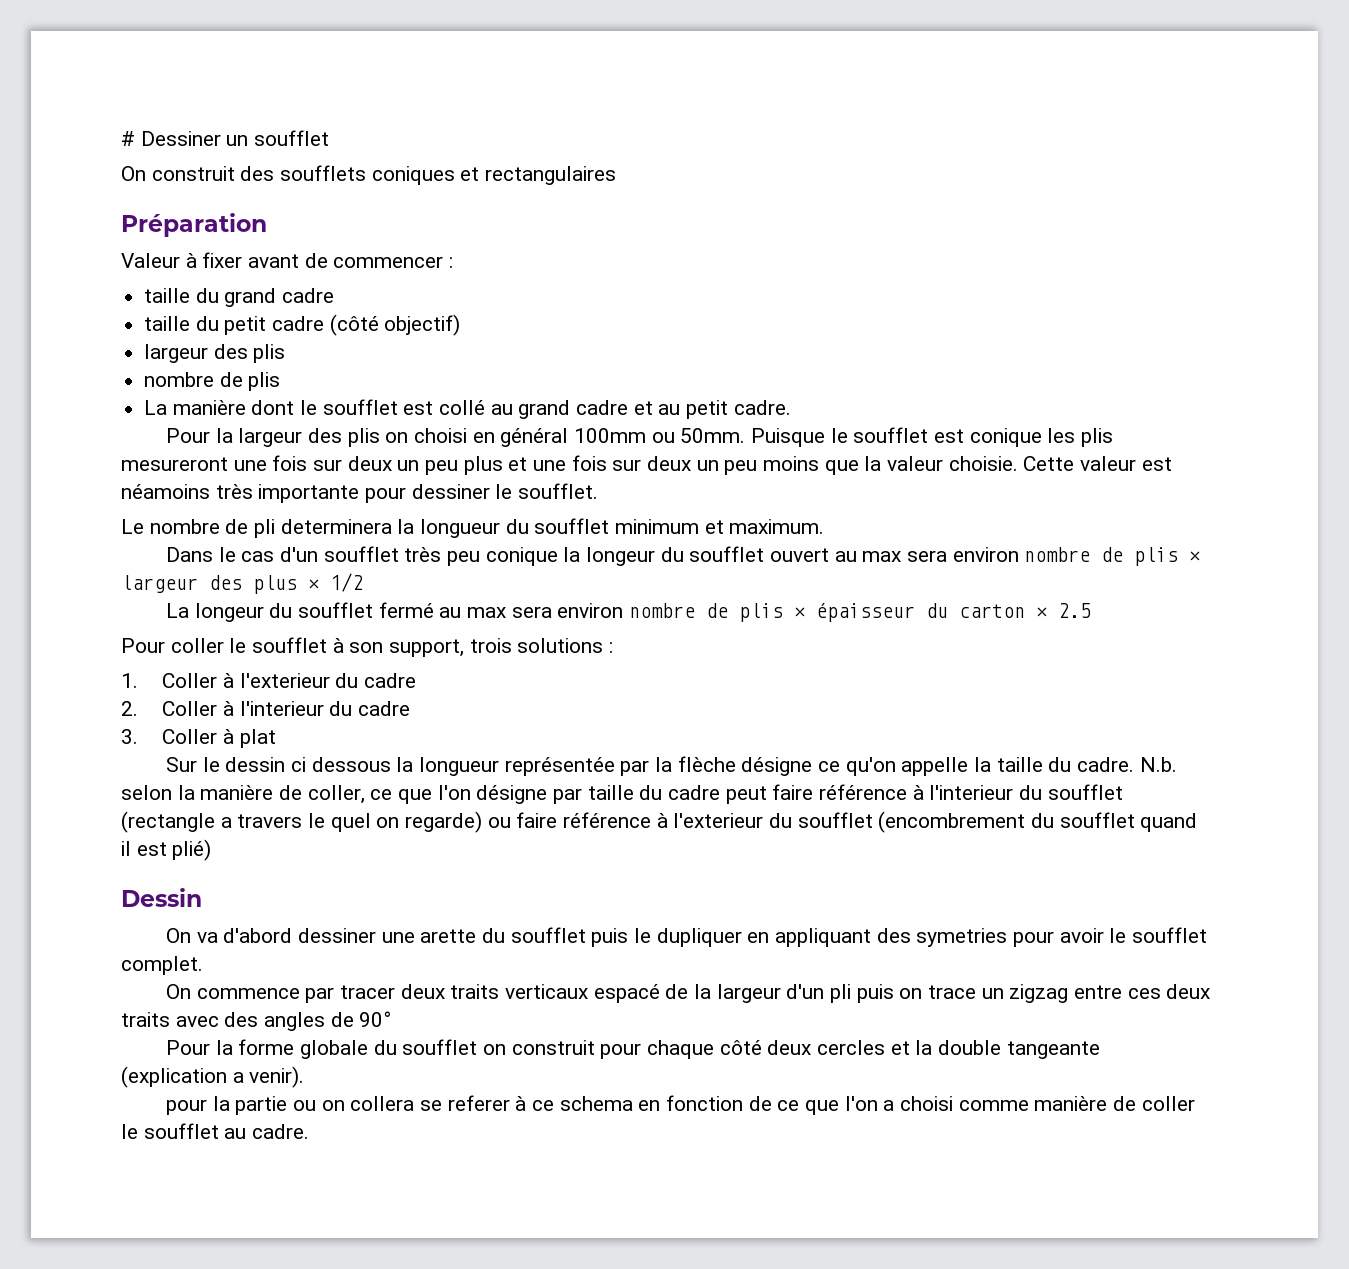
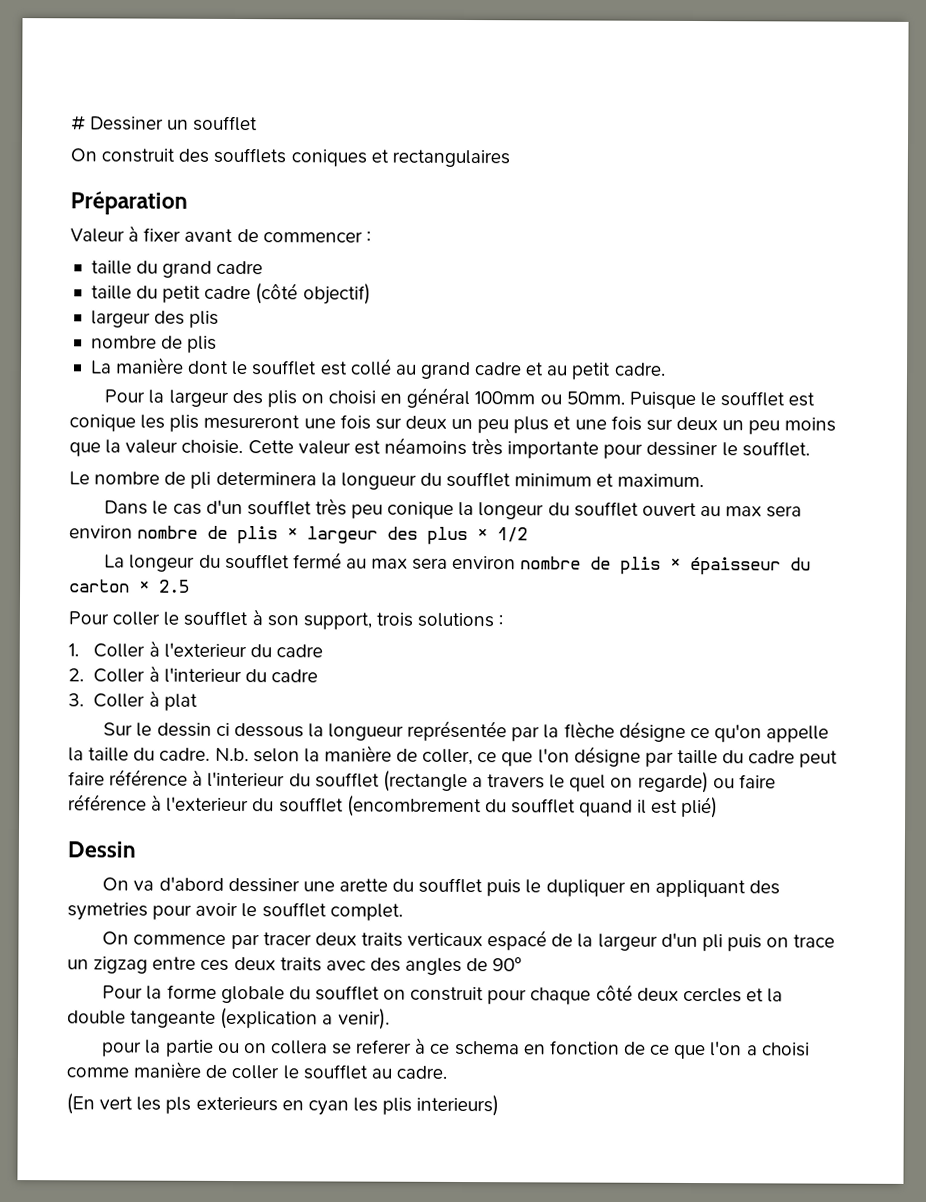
(310, 1131) none -> [66,1093,500,1117] // (En vert les pls exterieurs en cyan les plis interieurs)

